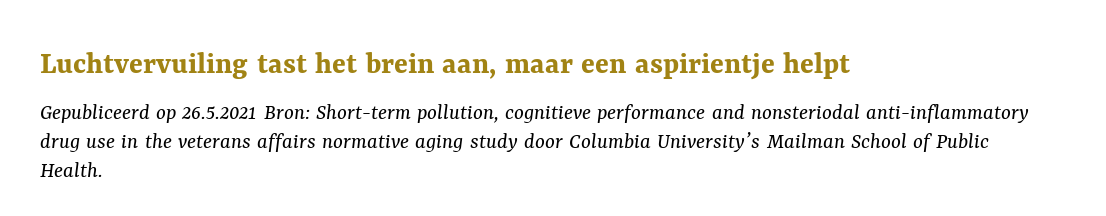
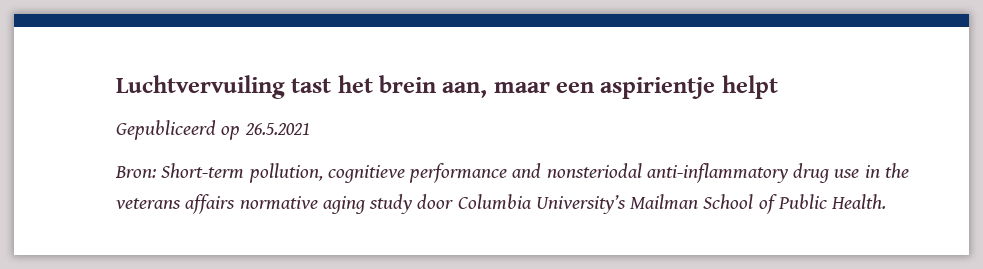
(258, 112) none -> (310, 129) //

